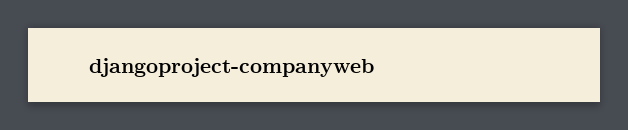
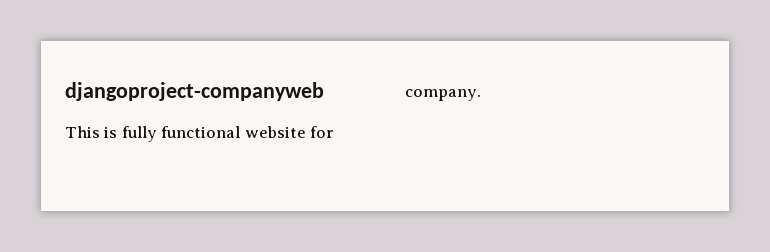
(374, 67) none -> [65,126,335,142] [405,89,481,101] // This is fully functional website for company.

